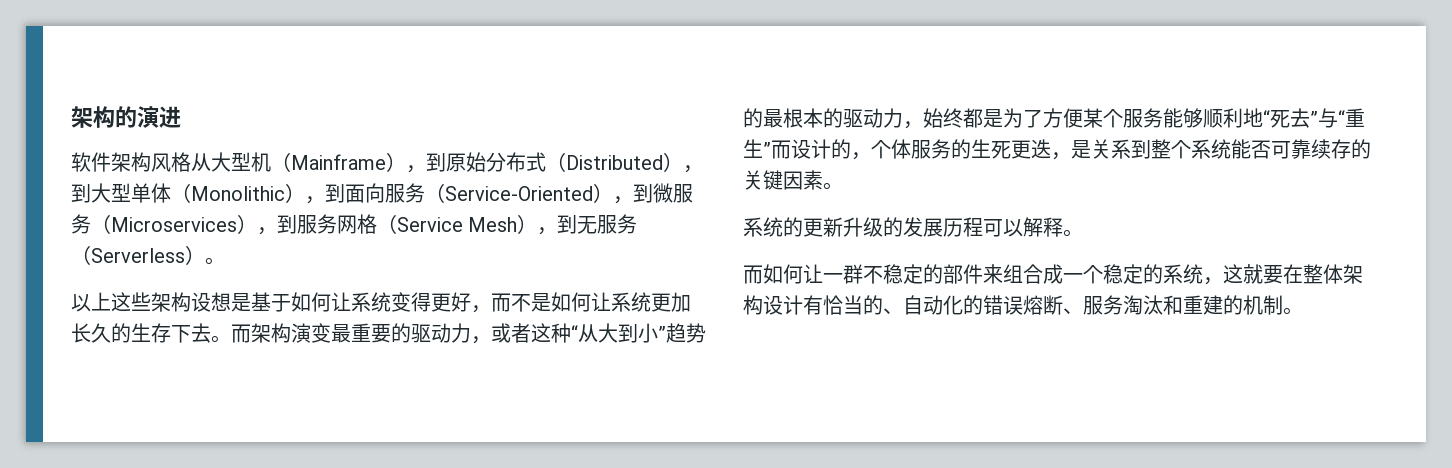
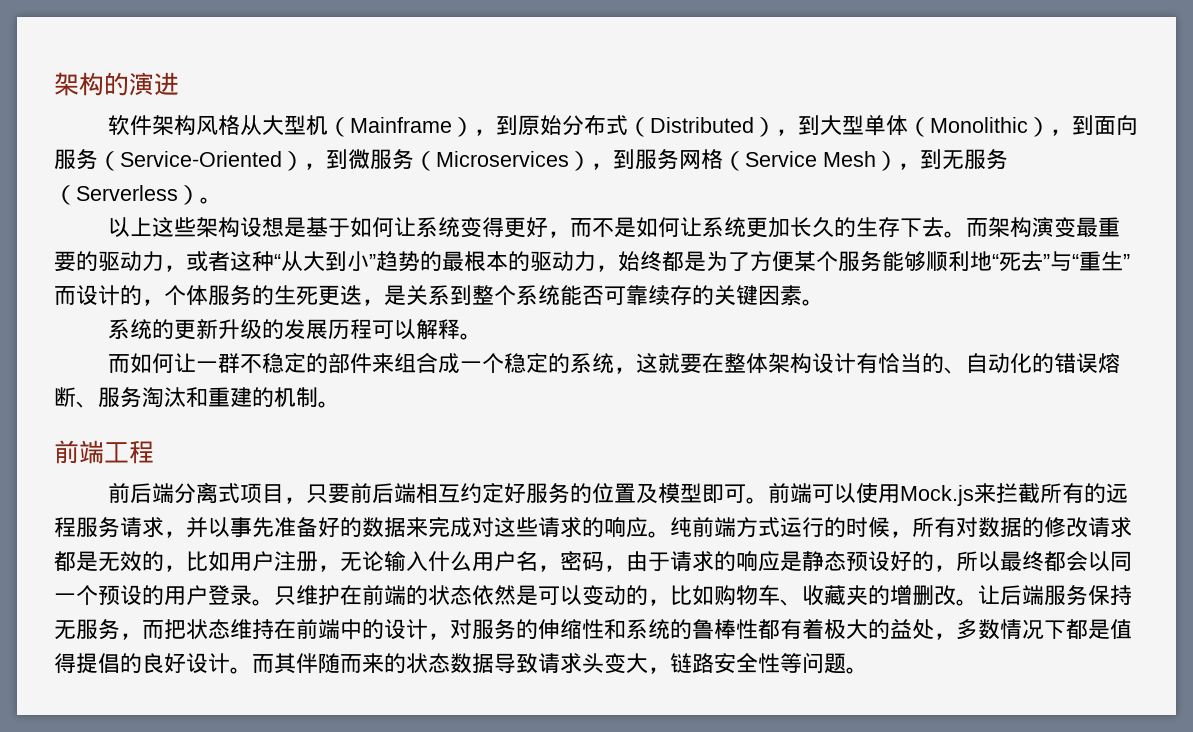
(1303, 311) none -> [54,440,154,464] [108,482,1129,506] [54,516,1132,538] [54,550,1132,572] [54,584,1132,606] [54,618,1132,640] [54,652,868,674] // 前端工程 // 前后端分离式项目，只要前后端相互约定好服务的位置及模型即可。前端可以使用Mock.js来拦截所有的远程服务请求，并以事先准备好的数据来完成对这些请求的响应。纯前端方式运行的时候，所有对数据的修改请求都是无效的，比如用户注册，无论输入什么用户名，密码，由于请求的响应是静态预设好的，所以最终都会以同一个预设的用户登录。只维护在前端的状态依然是可以变动的，比如购物车、收藏夹的增删改。让后端服务保持无服务，而把状态维持在前端中的设计，对服务的伸缩性和系统的鲁棒性都有着极大的益处，多数情况下都是值得提倡的良好设计。而其伴随而来的状态数据导致请求头变大，链路安全性等问题。

